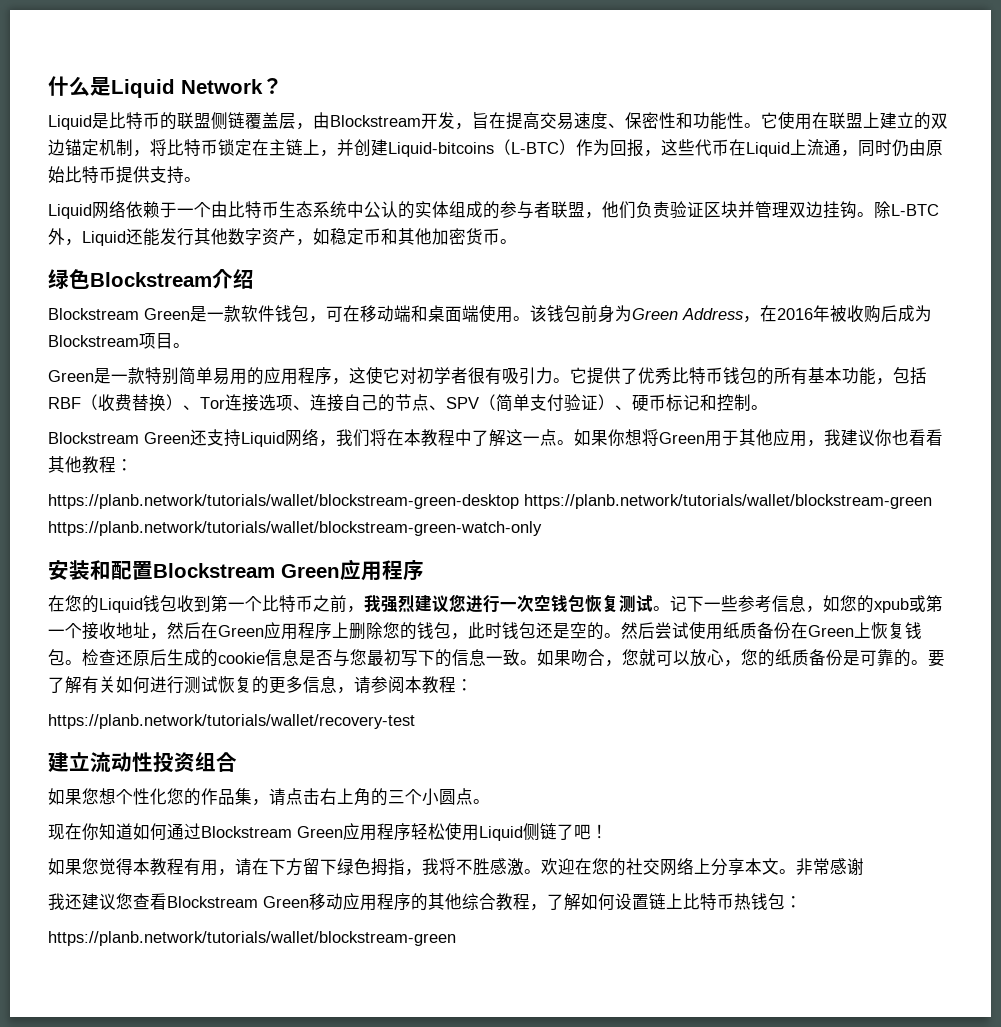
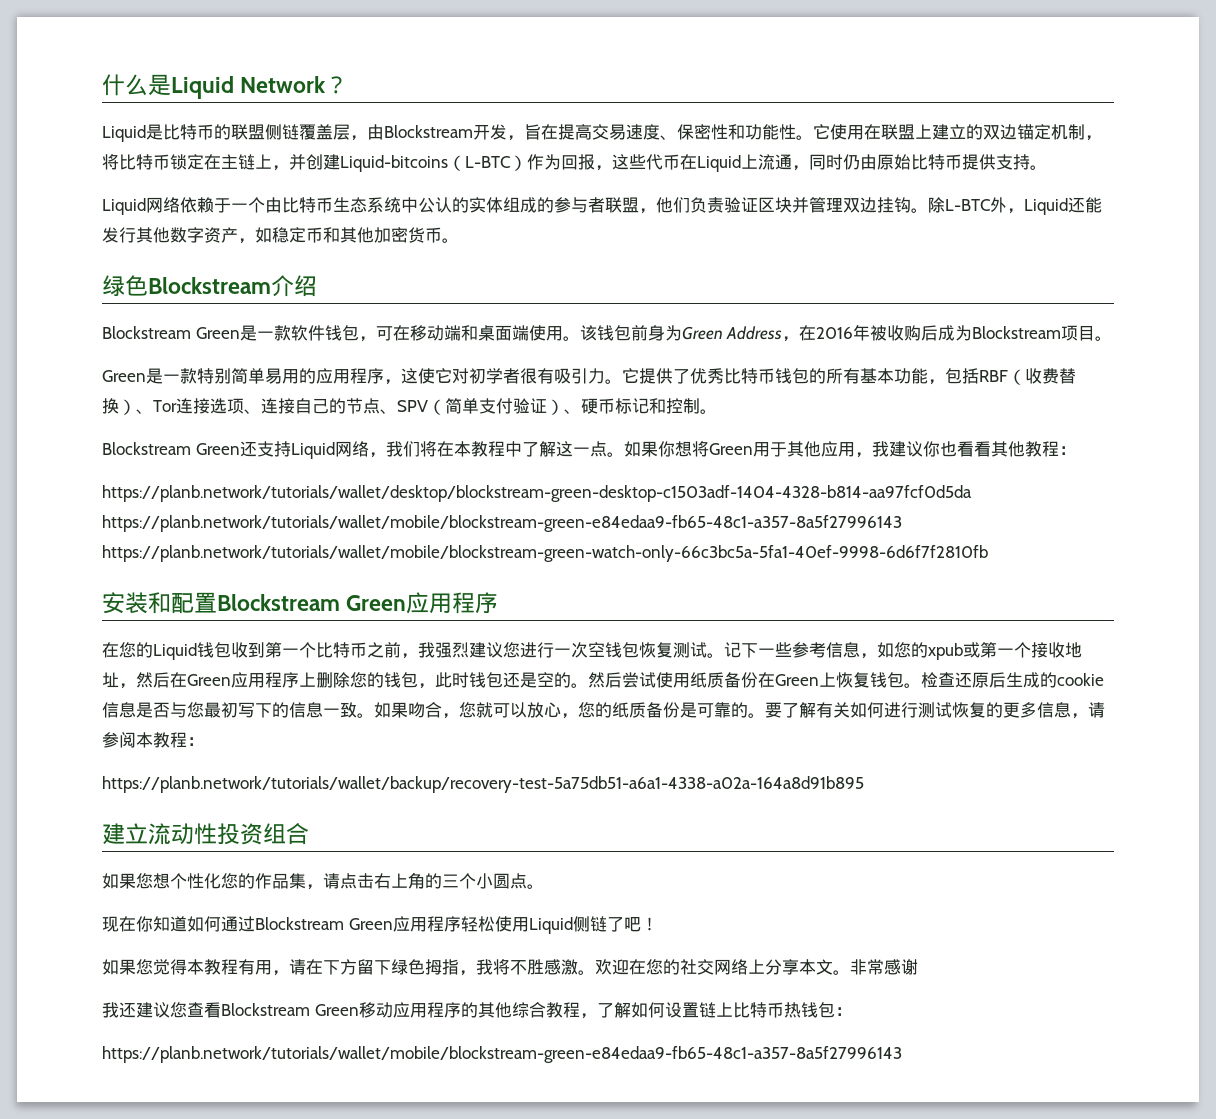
[48,494,932,509] [48,521,542,536] https://planb.network/tutorials/wallet/blockstream-green-desktop https://planb.network/tutorials/wallet/blockstream-green https://planb.network/tutorials/wallet/blockstream-green-watch-only -> [102,485,972,502] [102,515,902,532] [102,545,988,562] https://planb.network/tutorials/wallet/desktop/blockstream-green-desktop-c1503adf-1404-4328-b814-aa97fcf0d5da https://planb.network/tutorials/wallet/mobile/blockstream-green-e84edaa9-fb65-48c1-a357-8a5f27996143 https://planb.network/tutorials/wallet/mobile/blockstream-green-watch-only-66c3bc5a-5fa1-40ef-9998-6d6f7f2810fb
[48,714,415,729] https://planb.network/tutorials/wallet/recovery-test -> [102,776,864,793] https://planb.network/tutorials/wallet/backup/recovery-test-5a75db51-a6a1-4338-a02a-164a8d91b895
[48,931,456,946] https://planb.network/tutorials/wallet/blockstream-green -> [102,1046,902,1063] https://planb.network/tutorials/wallet/mobile/blockstream-green-e84edaa9-fb65-48c1-a357-8a5f27996143

